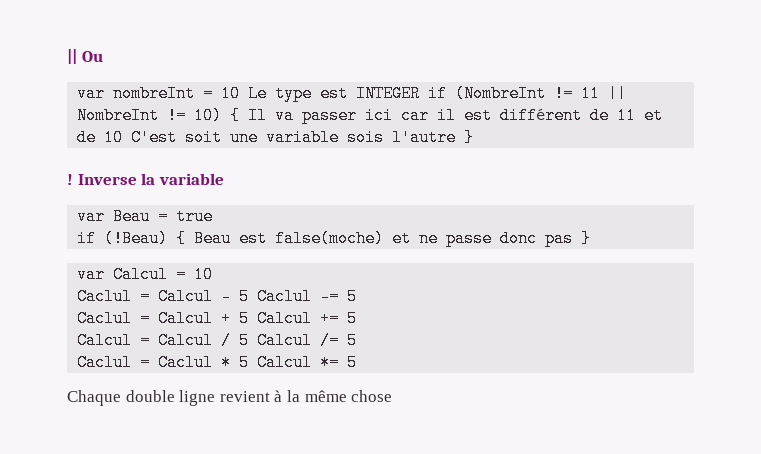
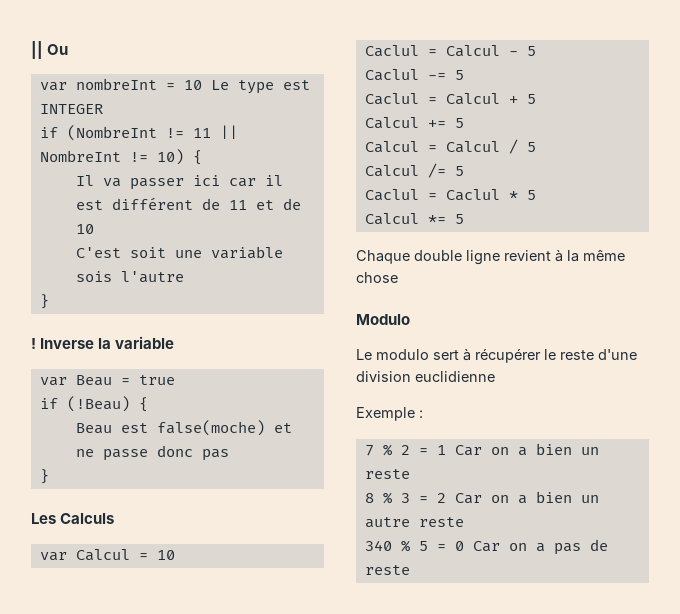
(421, 93) none -> (103, 109) //
(241, 115) none -> (202, 157) //
(124, 137) none -> (94, 229) //
(457, 137) none -> (184, 277) //
(187, 238) none -> (148, 404) //
[581,230,592,247] } -> [39,469,49,484] [31,513,115,524] // } // Les Calculs
(250, 296) none -> (536, 51) //
(250, 318) none -> (536, 99) //
(250, 340) none -> (536, 147) //
(250, 362) none -> (536, 195) //
(393, 396) none -> [356,314,410,325] [356,348,637,363] [356,371,495,382] [356,407,423,421] [364,443,599,456] [364,469,410,479] [364,491,599,504] [364,517,464,528] [364,539,608,555] [364,565,410,575] // Modulo // Le modulo sert à récupérer le reste d'une division euclidienne // Exemple : // 7 % 2 = 1 Car on a bien un reste // 8 % 3 = 2 Car on a bien un autre reste // 340 % 5 = 0 Car on a pas de reste

